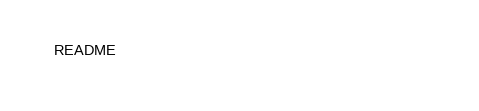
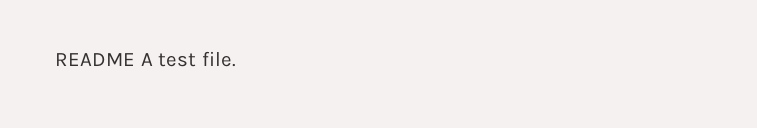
(116, 50) none -> [140,51,236,67] A test file.

